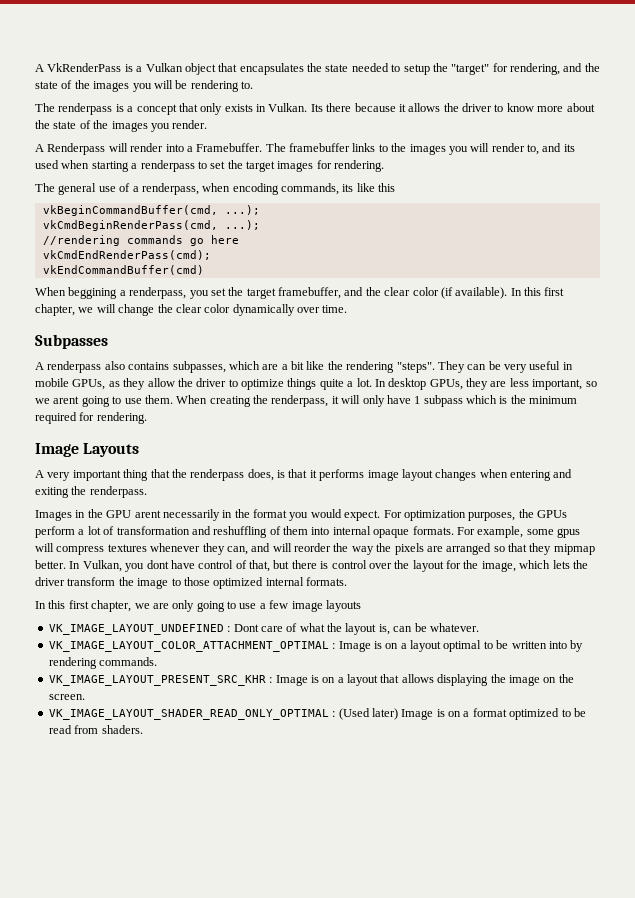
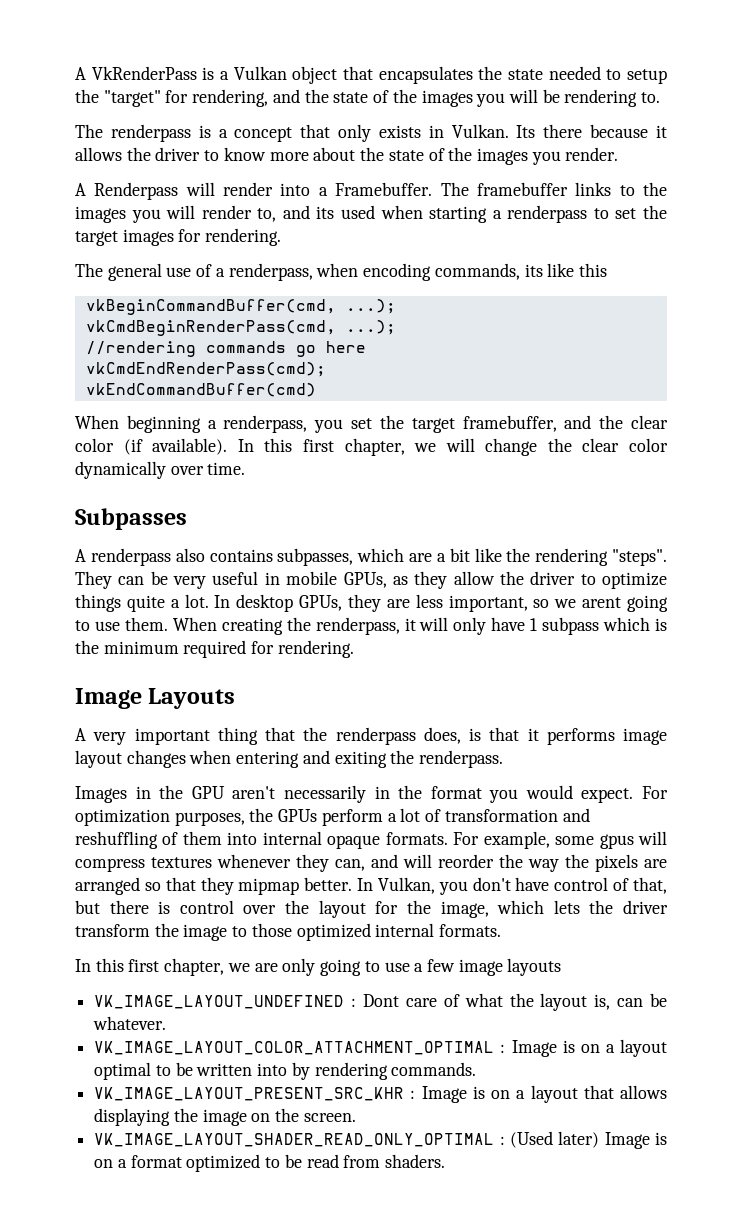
[68,287,118,299] beggining -> [126,415,201,433] beginning
[134,510,161,518] arent -> [232,786,276,799] aren't
[146,560,169,569] dont -> [472,877,511,891] don't

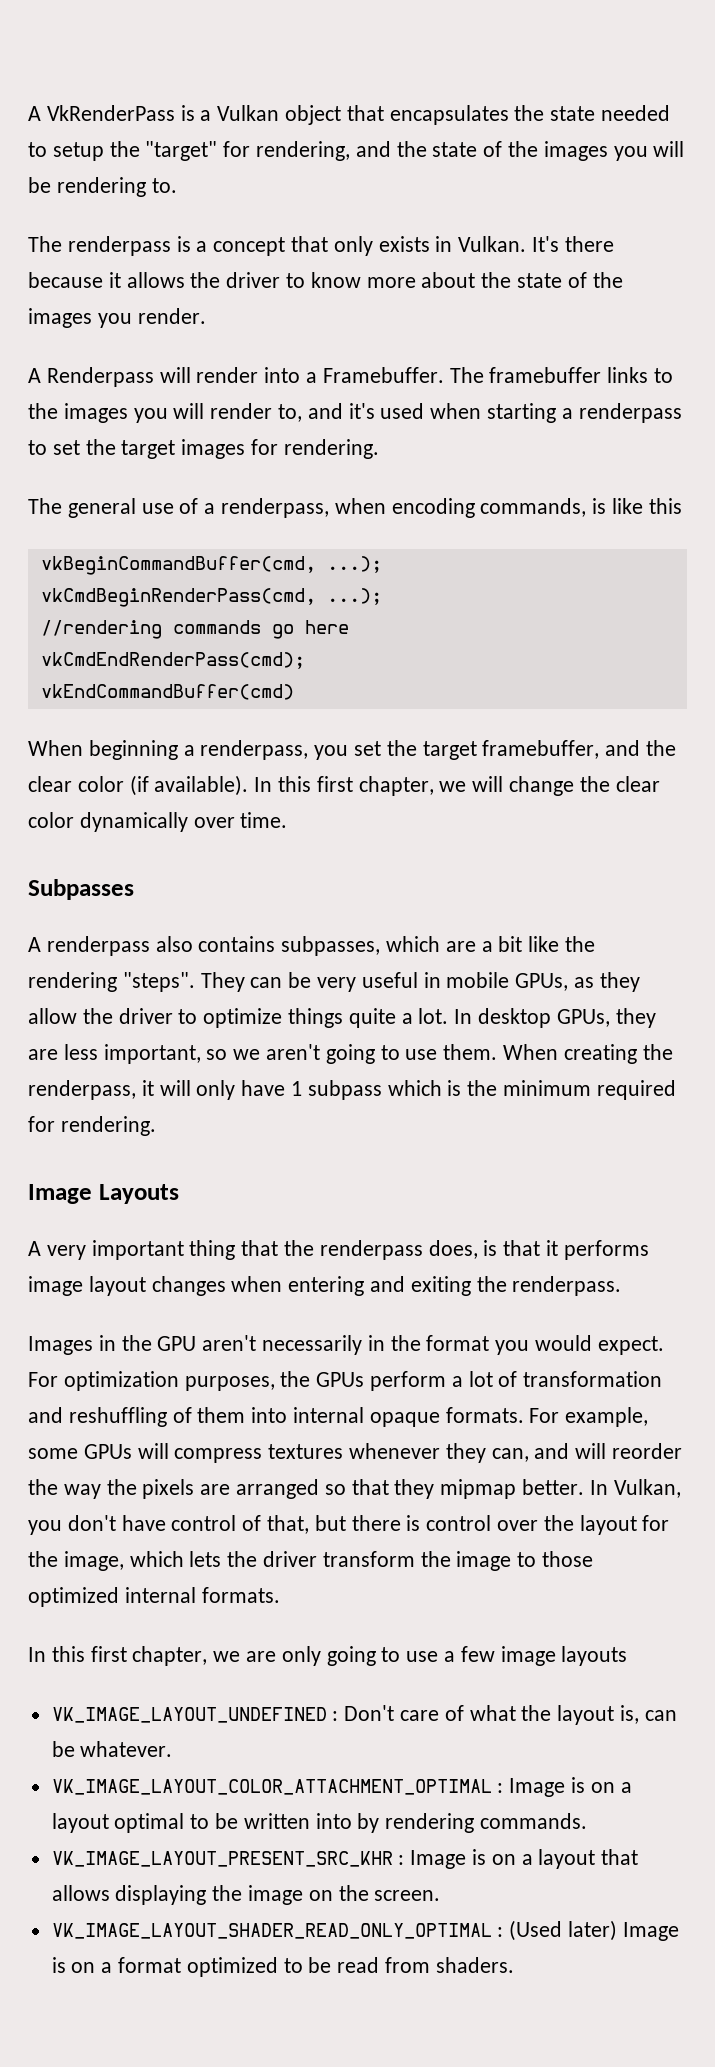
[516,125,536,138] Its -> [532,236,560,252] It's
[316,206,335,219] its -> [348,403,375,419] it's
[524,264,543,277] its -> [592,498,607,514] is
[582,597,622,608] arent -> [266,1044,321,1060] aren't
[599,834,634,849] gpus -> [83,1444,132,1459] GPUs
[363,994,399,1007] Dont -> [344,1705,395,1721] Don't

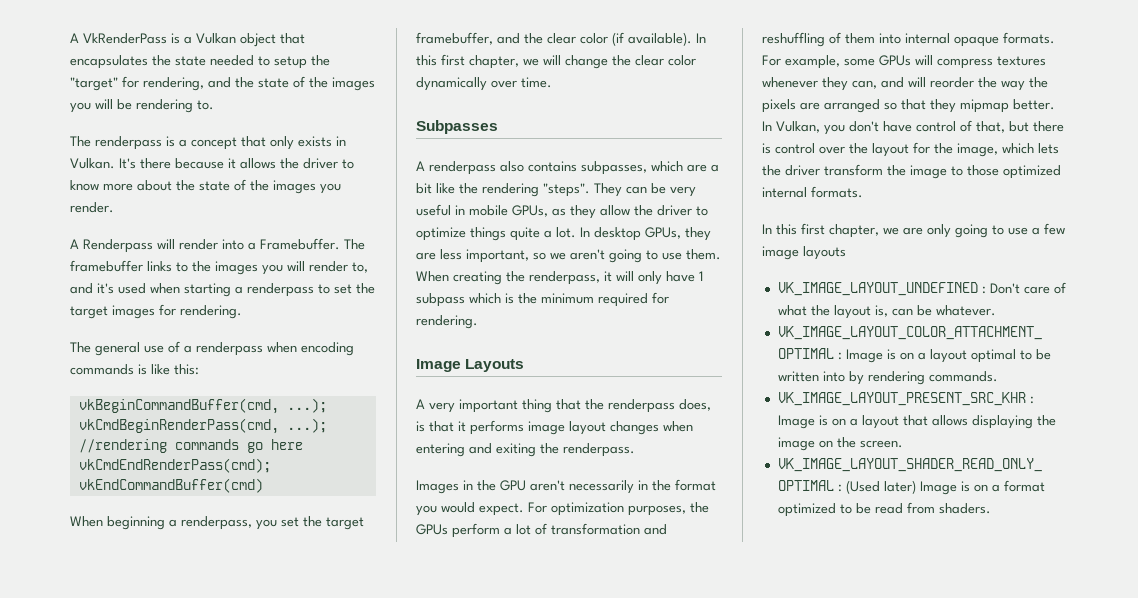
[221,498,330,518] renderpass, -> [196,342,263,356] renderpass
[480,498,587,517] commands, -> [70,364,134,375] commands
[648,498,682,514] this -> [174,364,199,375] this:

